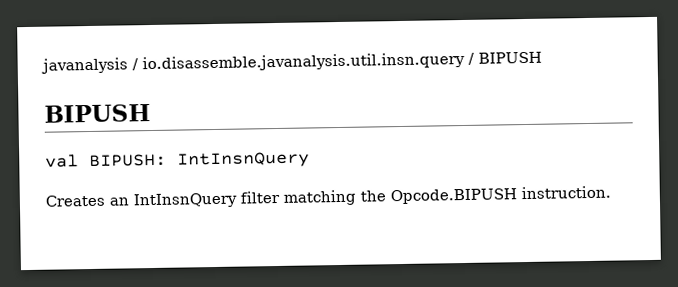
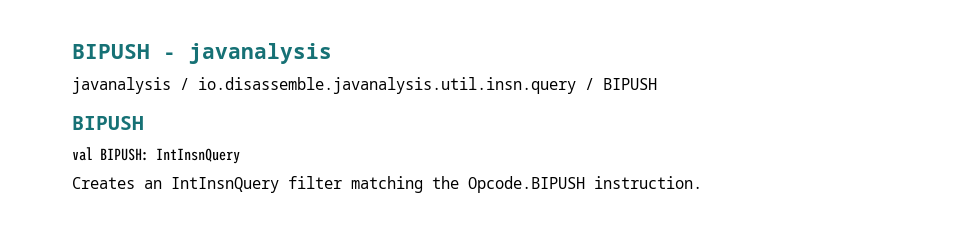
(41, 65) none -> [72,43,332,64] BIPUSH - javanalysis //

